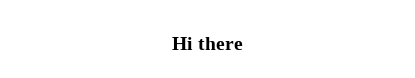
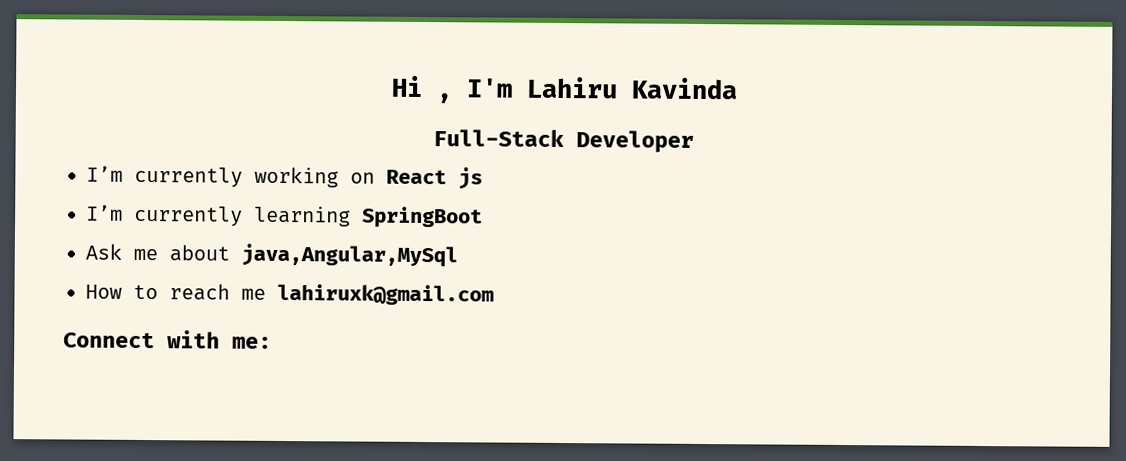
[197,37,243,50] there -> [435,76,738,104] [433,129,694,153] [86,165,483,190] [86,204,483,229] [85,243,458,268] [85,283,494,306] [63,330,272,349] , I'm Lahiru Kavinda // Full-Stack Developer // I’m currently working on React js // I’m currently learning SpringBoot // Ask me about java,Angular,MySql // How to reach me lahiruxk@gmail.com // Connect with me:

